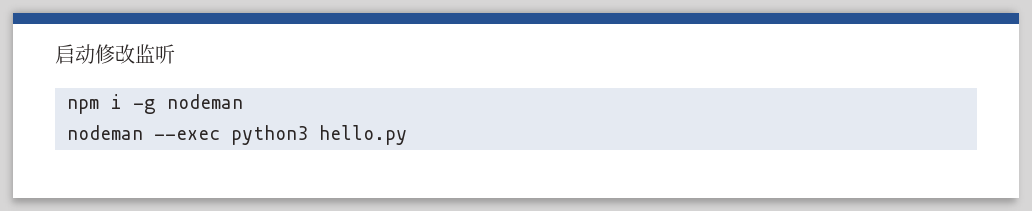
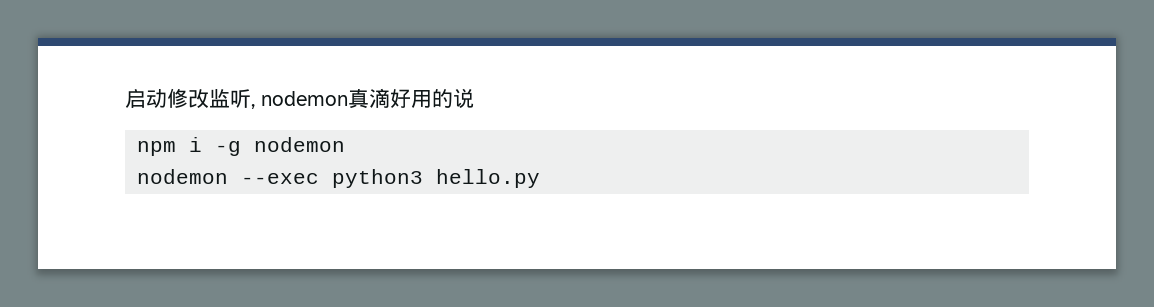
(175, 54) none -> [251,88,474,109] , nodemon真滴好用的说
[167,94,243,109] [67,125,143,140] nodeman // nodeman -> [254,137,346,152] [137,169,229,184] nodemon // nodemon

